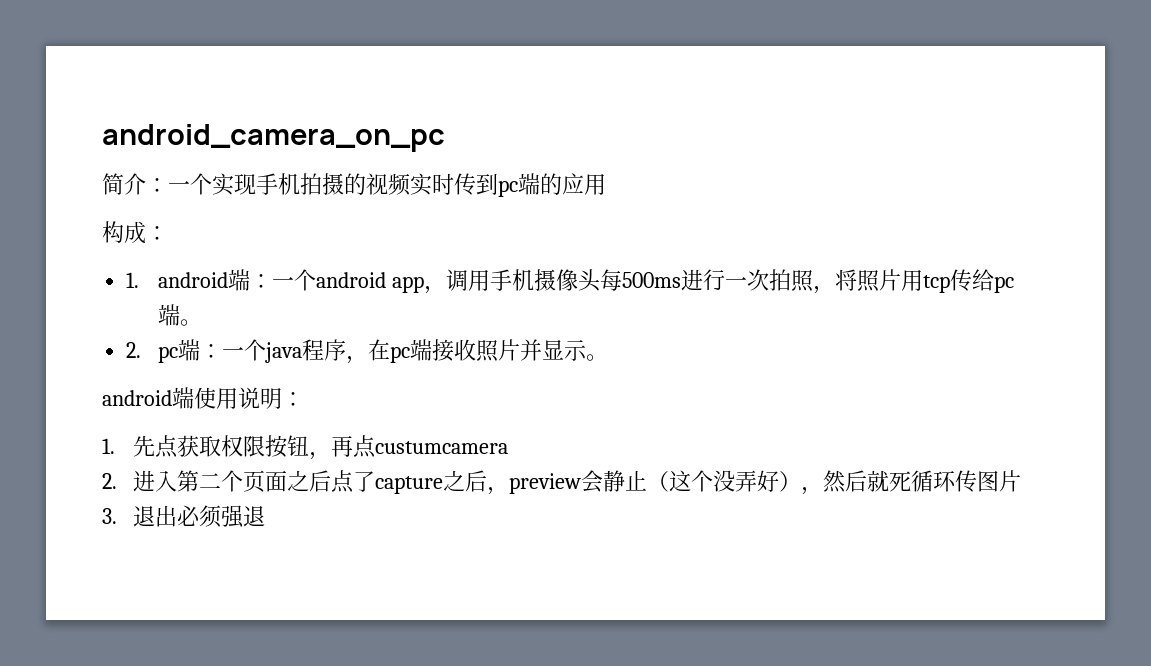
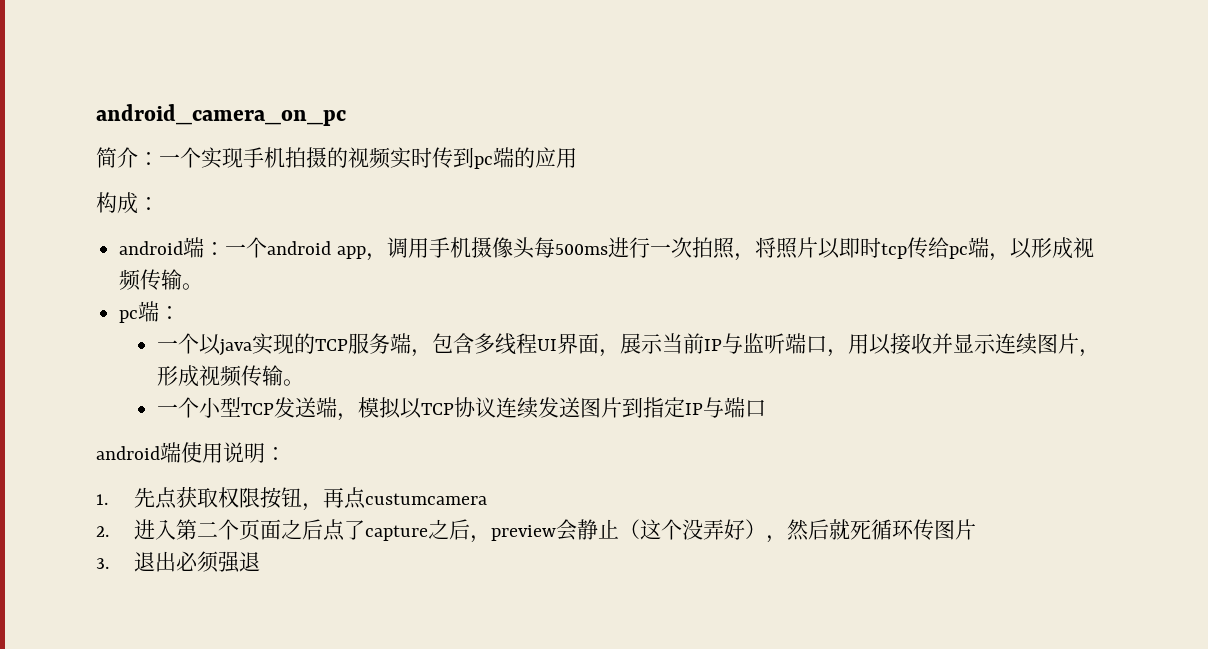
[126,272,140,288] 1. -> (159, 203) none
[900,270,923,291] 用 -> [817,237,881,259] 以即时
[179,319,202,326] [126,342,142,358] 。 // 2. -> [988,237,1094,261] [119,269,204,291] ，以形成视频传输。 //
[221,339,608,364] 一个java程序，在pc端接收照片并显示。 -> [157,333,1101,357] [157,365,305,387] [157,397,767,421] // 一个以java实现的TCP服务端，包含多线程UI界面，展示当前IP与监听端口，用以接收并显示连续图片，形成视频传输。 // 一个小型TCP发送端，模拟以TCP协议连续发送图片到指定IP与端口

